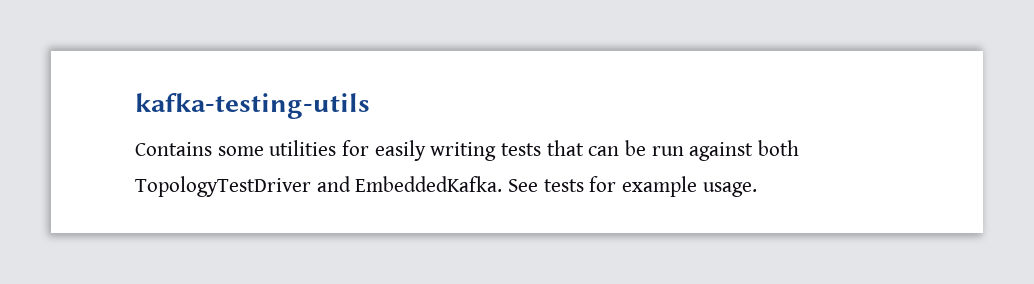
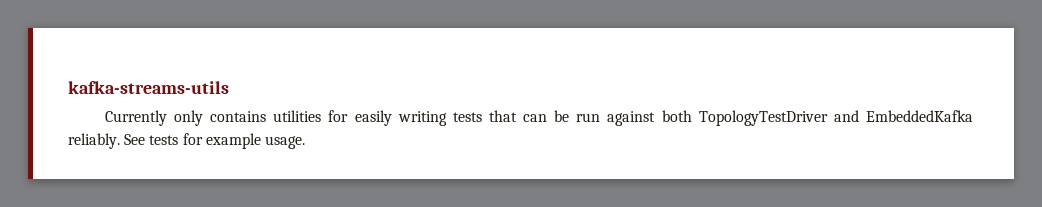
[135,93,370,119] [135,142,264,156] kafka-testing-utils // Contains some -> [68,81,229,94] [104,110,267,126] kafka-streams-utils // Currently only contains
[355,176,503,192] EmbeddedKafka. -> [865,110,973,122] [68,133,120,149] EmbeddedKafka reliably.

